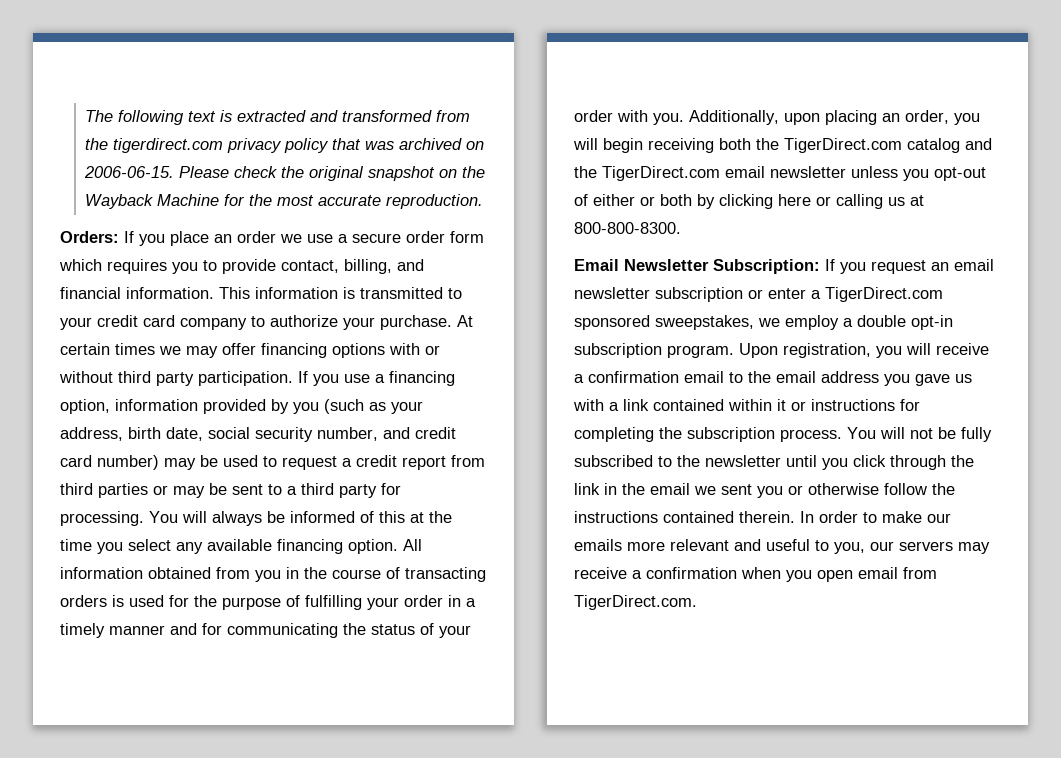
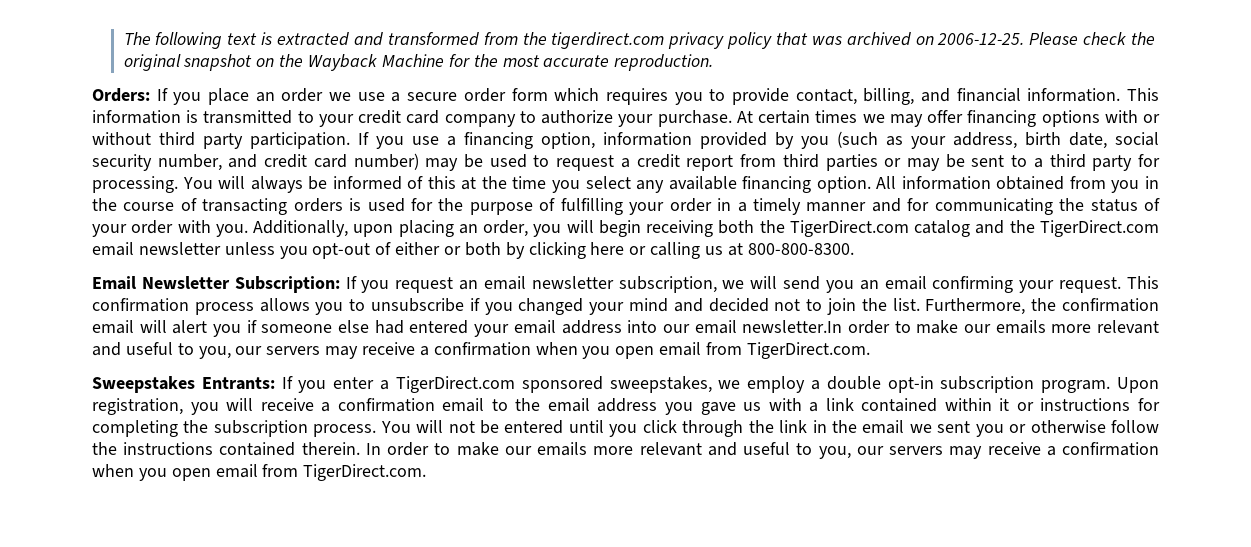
[84,166,175,178] 2006-06-15. -> [937,33,1025,45] 2006-12-25.
[655,287,763,302] subscription or -> [618,276,1160,293] [92,298,1159,315] [92,320,1159,337] [92,342,870,359] [92,376,327,393] subscription, we will send you an email confirming your request. This confirmation process allows you to unsubscribe if you changed your mind and decided not to join the list. Furthermore, the confirmation email will alert you if someone else had entered your email address into our email newsletter.In order to make our emails more relevant and useful to you, our servers may receive a confirmation when you open email from TigerDirect.com. // Sweepstakes Entrants: If you
[961,427,992,442] [574,455,781,467] fully subscribed to the newsletter -> [504,420,564,434] entered

